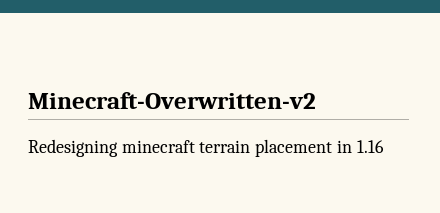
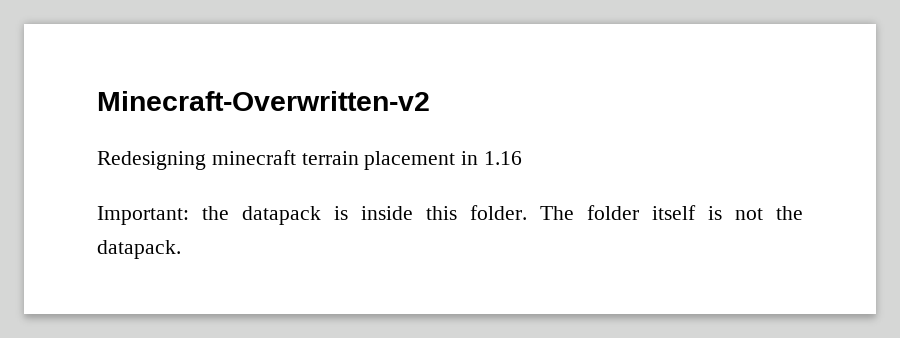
(384, 146) none -> [97,205,803,225] [97,240,181,259] // Important: the datapack is inside this folder. The folder itself is not the datapack.

